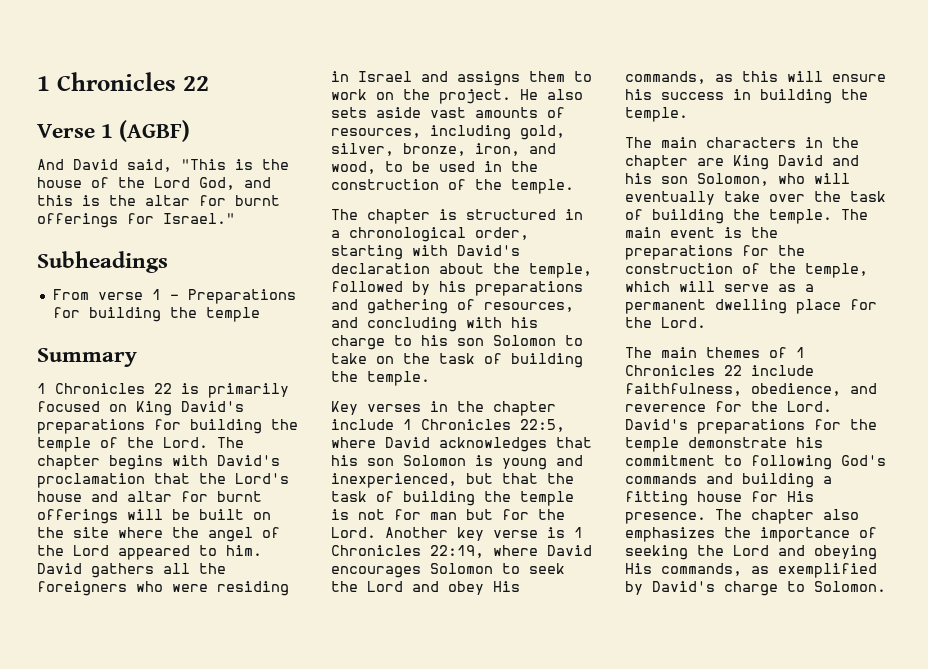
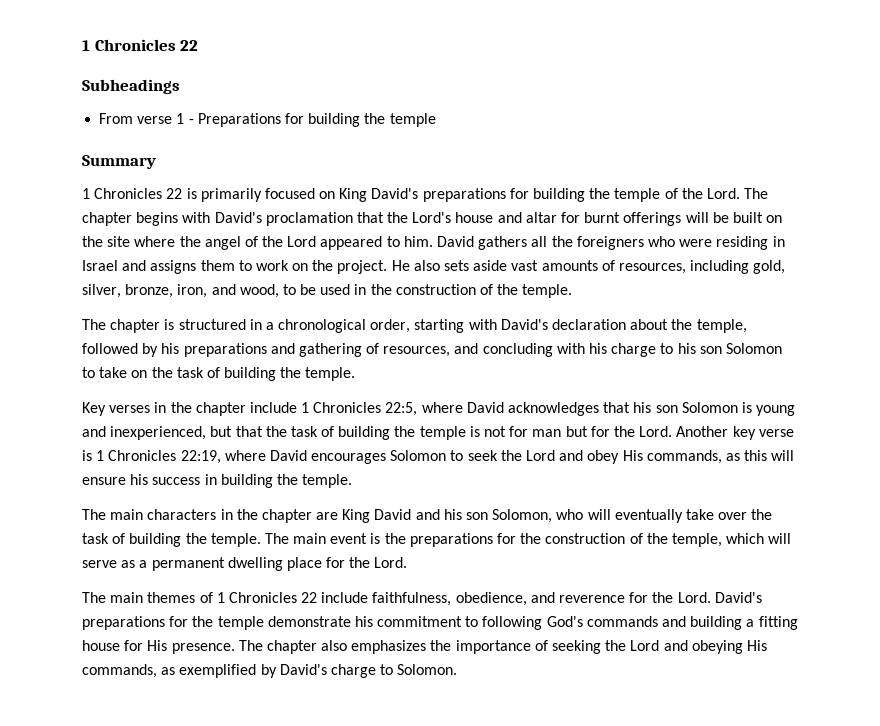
[37,72,209,91] [37,120,191,142] [37,159,289,172] [37,177,271,190] [37,195,280,206] [37,213,235,228] 1 Chronicles 22 // Verse 1 (AGBF) // And David said, "This is the house of the Lord God, and this is the altar for burnt offerings for Israel." -> [82,39,199,51] 1 Chronicles 22

